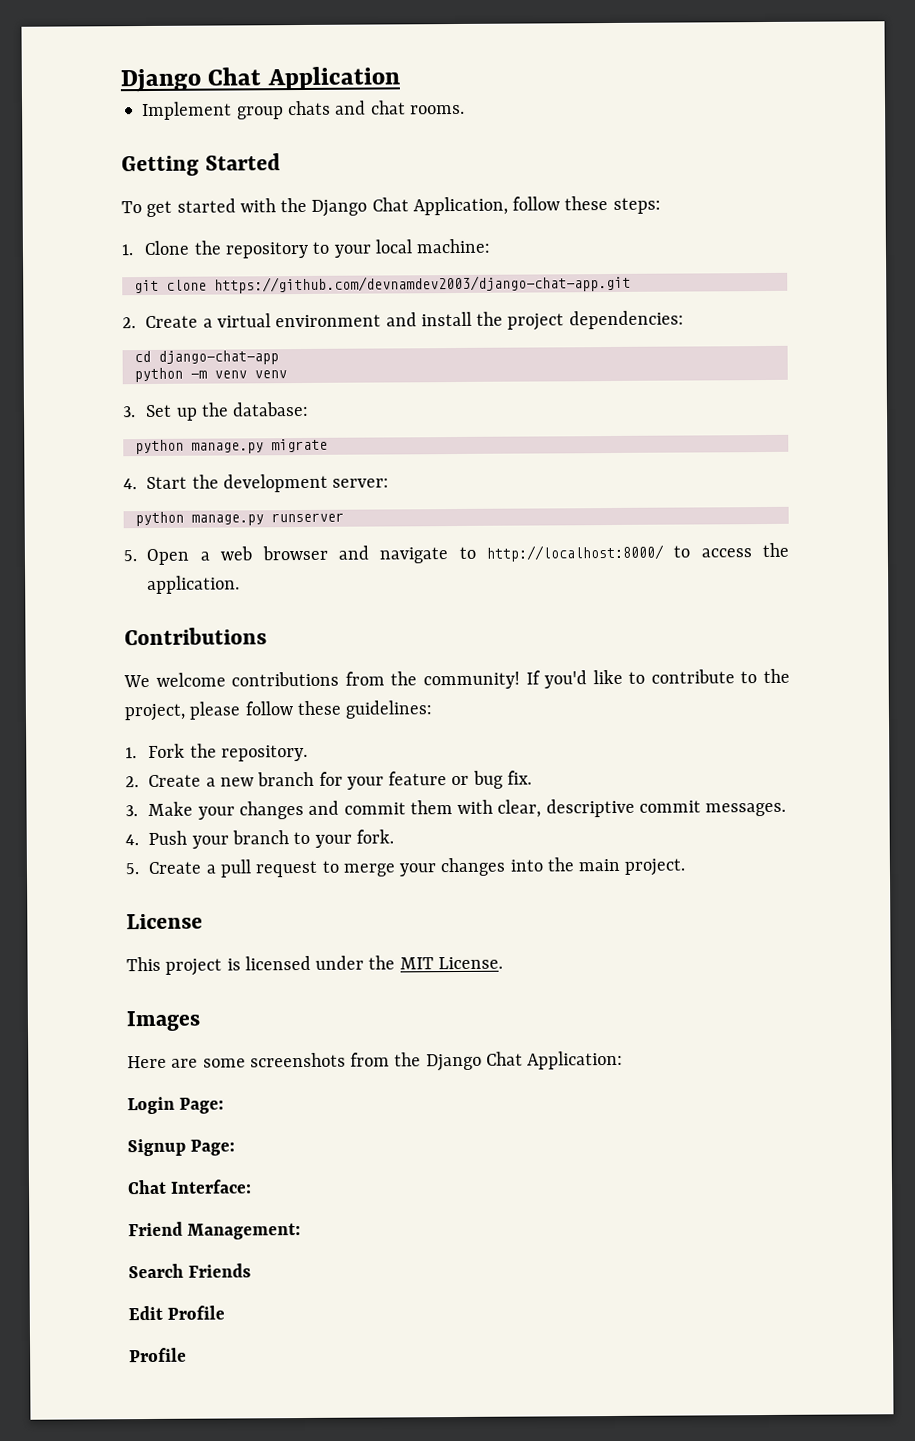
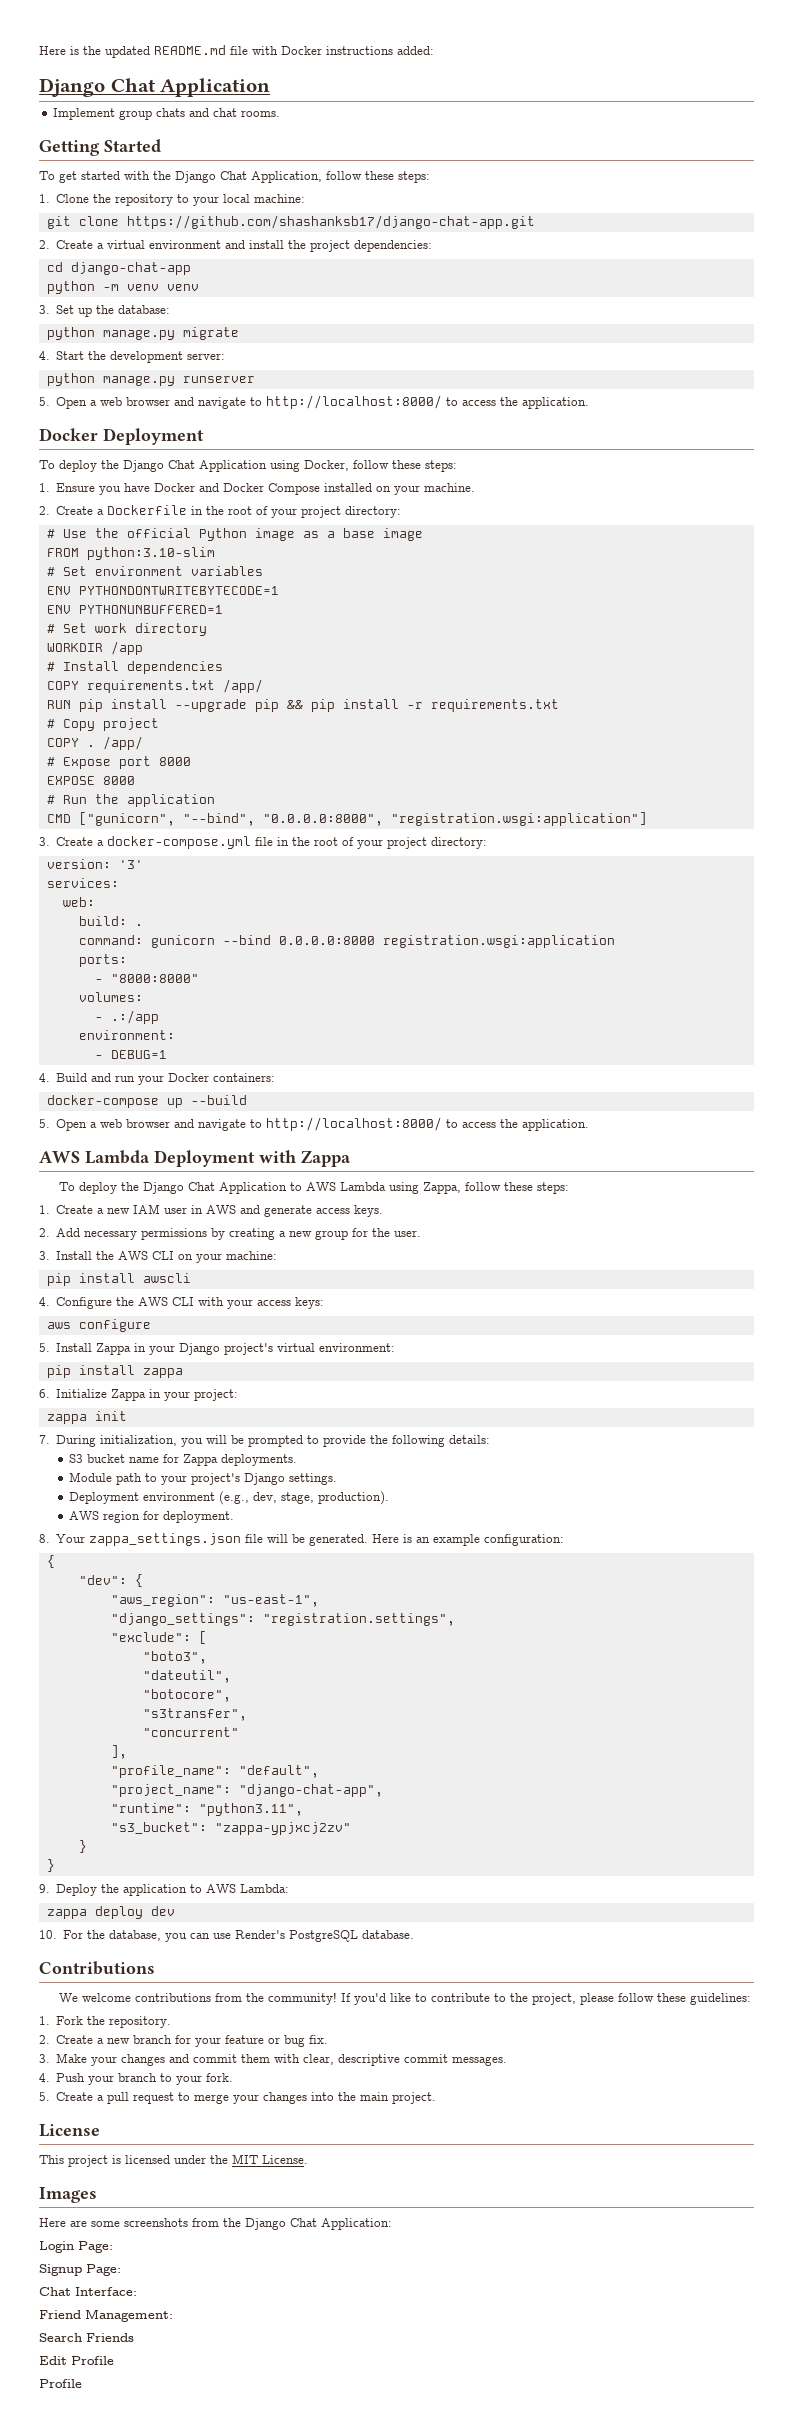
(120, 80) none -> [39,45,434,58] Here is the updated README.md file with Docker instructions added: //
[213,274,631,294] https://github.com/devnamdev2003/django-chat-app.git -> [126,215,535,229] https://github.com/shashanksb17/django-chat-app.git
(241, 585) none -> [39,428,204,445] [39,460,457,472] [39,483,476,495] [39,505,402,518] [46,528,423,541] [46,547,215,560] [46,566,263,576] [46,586,279,595] [46,605,223,614] [46,623,207,636] [46,641,143,655] [46,661,223,674] [46,679,263,693] [46,699,559,712] [46,718,159,731] [46,736,143,750] [46,756,191,769] [46,776,135,785] [46,794,215,807] [46,812,647,826] [39,836,488,849] [46,859,143,869] [46,878,119,888] [62,897,95,907] [78,916,143,926] [78,935,615,948] [78,954,127,967] [94,974,199,983] [78,992,143,1002] [94,1010,159,1024] [78,1030,175,1040] [94,1050,167,1059] [39,1073,276,1085] [46,1095,247,1108] [39,1117,590,1131] [39,1150,351,1167] [58,1182,569,1194] [39,1204,384,1217] [39,1228,422,1240] [39,1251,278,1263] [46,1273,191,1286] [39,1297,325,1309] [46,1319,151,1332] [39,1343,396,1355] [46,1365,183,1378] [39,1389,239,1401] [46,1411,127,1424] [39,1435,491,1447] [69,1454,298,1466] [69,1472,338,1485] [69,1491,390,1505] [69,1511,235,1523] [39,1533,565,1546] [46,1555,55,1568] [78,1574,143,1587] [110,1594,319,1607] [110,1613,455,1626] [110,1631,207,1644] [142,1651,207,1664] [142,1670,231,1683] [142,1689,231,1702] [142,1708,247,1721] [142,1727,239,1737] [110,1745,127,1759] [110,1765,319,1778] [110,1784,383,1797] [110,1803,303,1816] [110,1822,351,1835] [78,1840,87,1853] [46,1859,55,1872] [39,1884,290,1896] [46,1906,175,1919] [39,1930,415,1942] // Docker Deployment // To deploy the Django Chat Application using Docker, follow these steps: // 1. Ensure you have Docker and Docker Compose installed on your machine. // 2. Create a Dockerfile in the root of your project directory: // # Use the official Python image as a base image // FROM python:3.10-slim // # Set environment variables // ENV PYTHONDONTWRITEBYTECODE=1 // ENV PYTHONUNBUFFERED=1 // # Set work directory // WORKDIR /app // # Install dependencies // COPY requirements.txt /app/ // RUN pip install --upgrade pip && pip install -r requirements.txt // # Copy project // COPY . /app/ // # Expose port 8000 // EXPOSE 8000 // # Run the application // CMD ["gunicorn", "--bind", "0.0.0.0:8000", "registration.wsgi:application"] // 3. Create a docker-compose.yml file in the root of your project directory: // version: '3' // services: // web: // build: . // command: gunicorn --bind 0.0.0.0:8000 registration.wsgi:application // ports: // - "8000:8000" // volumes: // - .:/app // environment: // - DEBUG=1 // 4. Build and run your Docker containers: // docker-compose up --build // 5. Open a web browser and navigate to http://localhost:8000/ to access the application. // AWS Lambda Deployment with Zappa // To deploy the Django Chat Application to AWS Lambda using Zappa, follow these steps: // 1. Create a new IAM user in AWS and generate access keys. // 2. Add necessary permissions by creating a new group for the user. // 3. Install the AWS CLI on your machine: // pip install awscli // 4. Configure the AWS CLI with your access keys: // aws configure // 5. Install Zappa in your Django project's virtual environment: // pip install zappa // 6. Initialize Zappa in your project: // zappa init // 7. During initialization, you will be prompted to provide the following details: // S3 bucket name for Zappa deployments. // Module path to your project's Django settings. // Deployment environment (e.g., dev, stage, production). // AWS region for deployment. // 8. Your zappa_settings.json file will be generated. Here is an example configuration: // { // "dev": { // "aws_region": "us-east-1", // "django_settings": "registration.settings", // "exclude": [ // "boto3", // "dateutil", // "botocore", // "s3transfer", // "concurrent" // ], // "profile_name": "default", // "project_name": "django-chat-app", // "runtime": "python3.11", // "s3_bucket": "zappa-ypjxcj2zv" // } // } // 9. Deploy the application to AWS Lambda: // zappa deploy dev // 10. For the database, you can use Render's PostgreSQL database.

